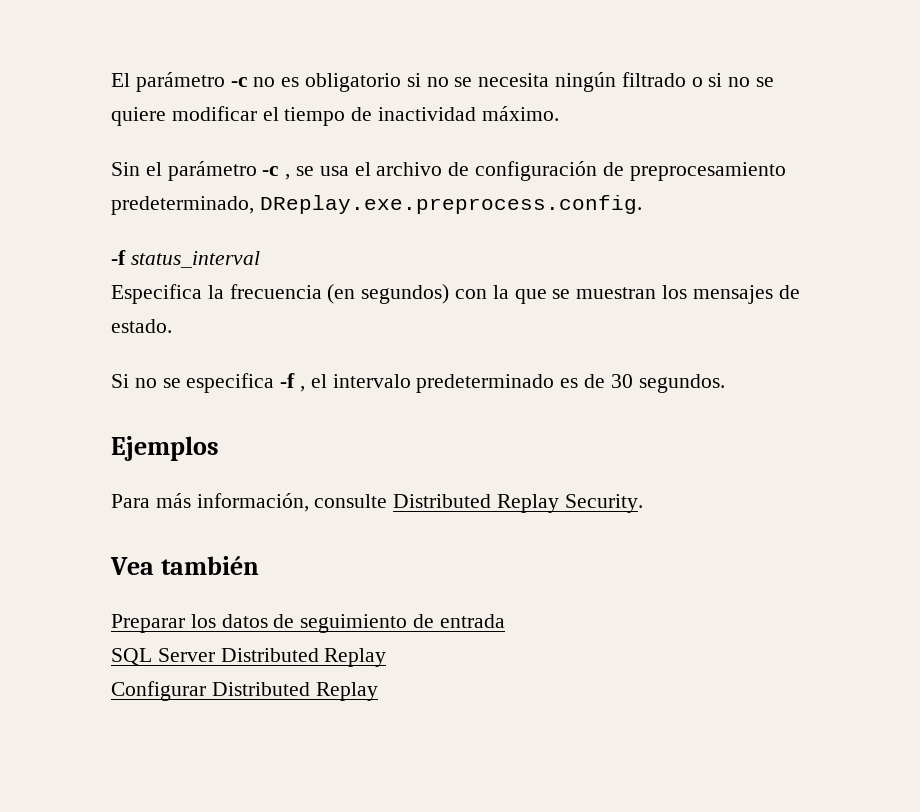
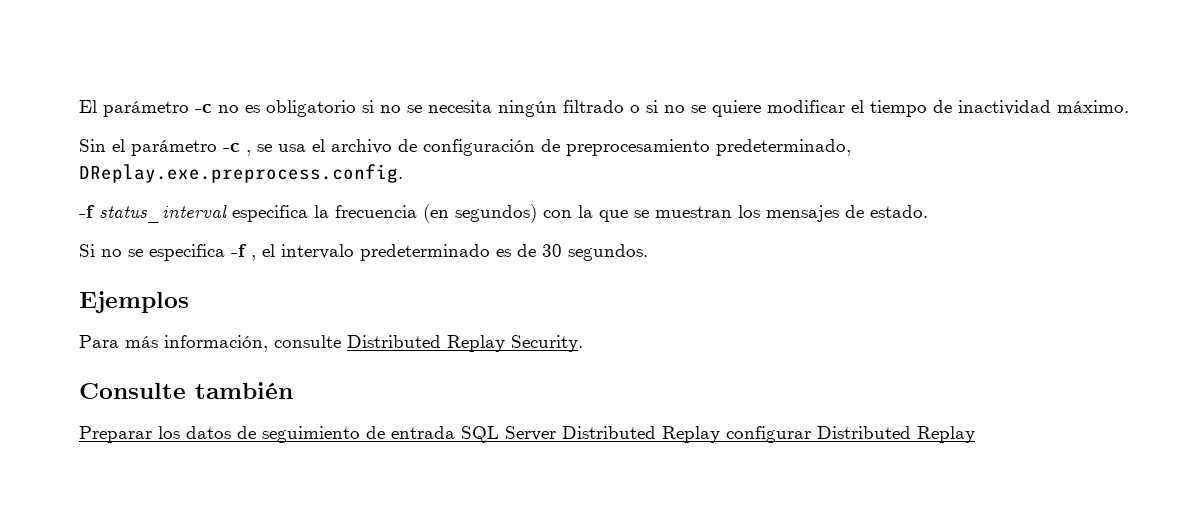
[111,284,202,304] // Especifica -> [232,205,308,222] especifica
[110,557,154,575] Vea -> [79,383,186,399] Consulte
(505, 621) // -> (455, 432) none
[111,681,206,701] // Configurar -> [726,426,811,443] configurar

